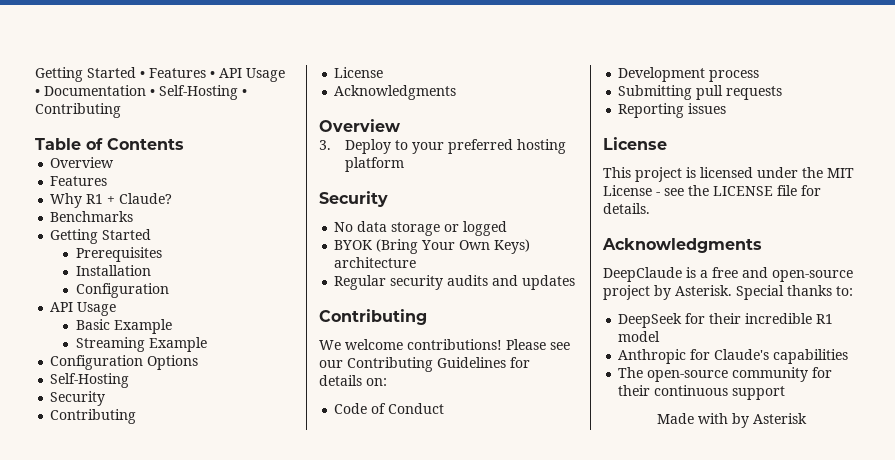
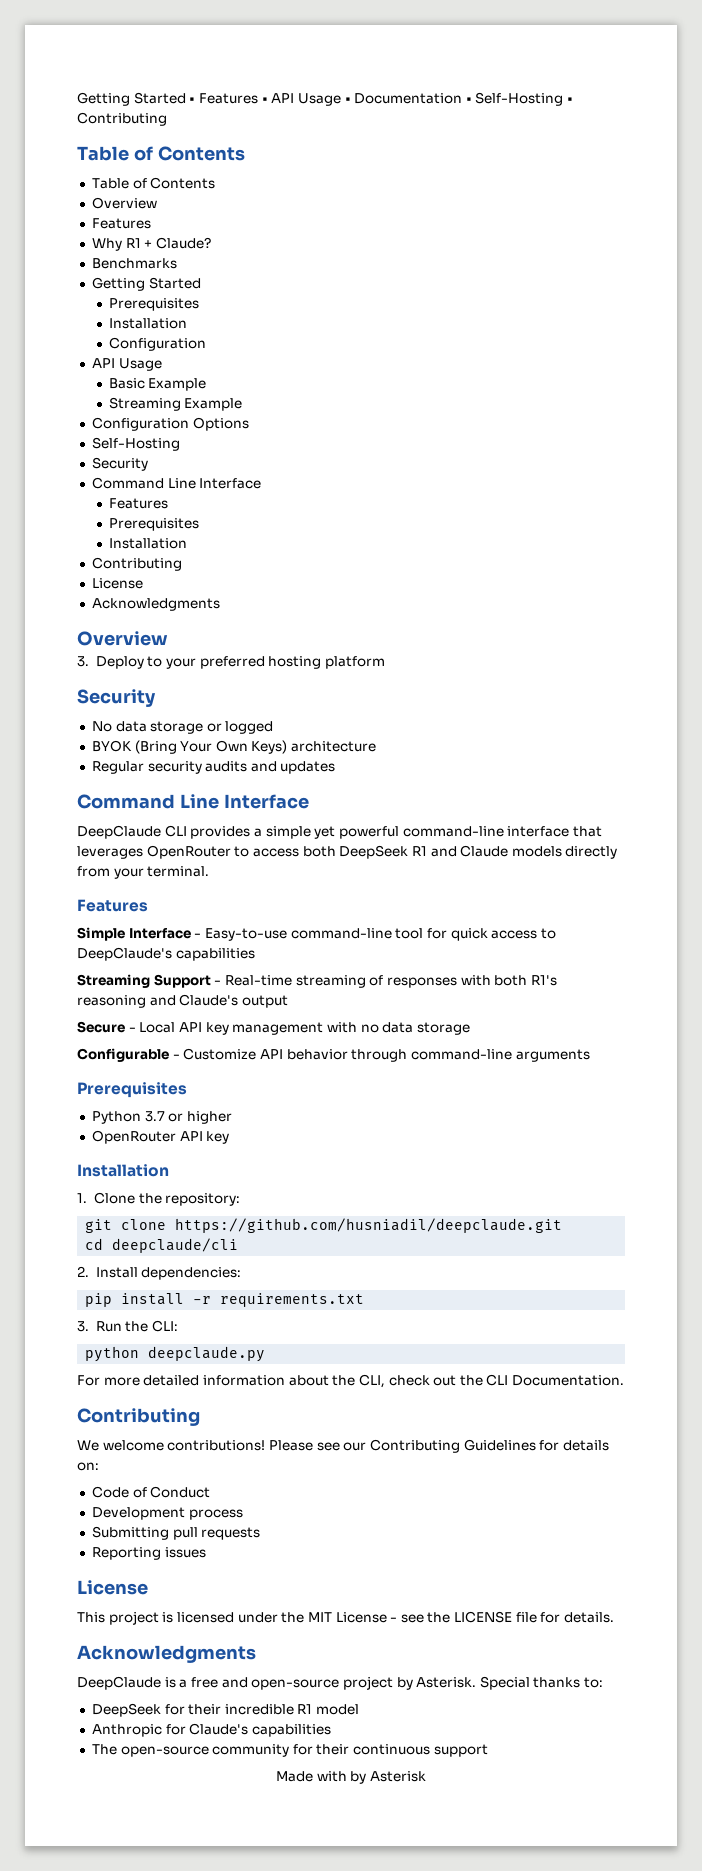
(184, 144) none -> [91,177,216,189] // Table of Contents
(106, 398) none -> [91,477,262,489] [108,498,168,509] [108,518,199,531] [108,538,187,549] // Command Line Interface // Features // Prerequisites // Installation
(576, 282) none -> [77,794,309,809] [77,825,602,839] [77,845,618,859] [77,866,210,879] [77,899,148,912] [77,927,556,941] [77,947,255,961] [77,974,557,988] [77,994,288,1008] [77,1021,470,1035] [77,1048,590,1062] [77,1082,187,1098] [91,1111,232,1124] [91,1130,230,1144] [77,1164,169,1177] [77,1192,241,1206] [85,1218,563,1233] [85,1238,239,1253] [77,1266,242,1280] [85,1293,365,1307] [77,1320,179,1332] [85,1346,266,1362] [77,1374,625,1388] // Command Line Interface // DeepClaude CLI provides a simple yet powerful command-line interface that leverages OpenRouter to access both DeepSeek R1 and Claude models directly from your terminal. // Features // Simple Interface - Easy-to-use command-line tool for quick access to DeepClaude's capabilities // Streaming Support - Real-time streaming of responses with both R1's reasoning and Claude's output // Secure - Local API key management with no data storage // Configurable - Customize API behavior through command-line arguments // Prerequisites // Python 3.7 or higher // OpenRouter API key // Installation // 1. Clone the repository: // git clone https://github.com/husniadil/deepclaude.git // cd deepclaude/cli // 2. Install dependencies: // pip install -r requirements.txt // 3. Run the CLI: // python deepclaude.py // For more detailed information about the CLI, check out the CLI Documentation.

